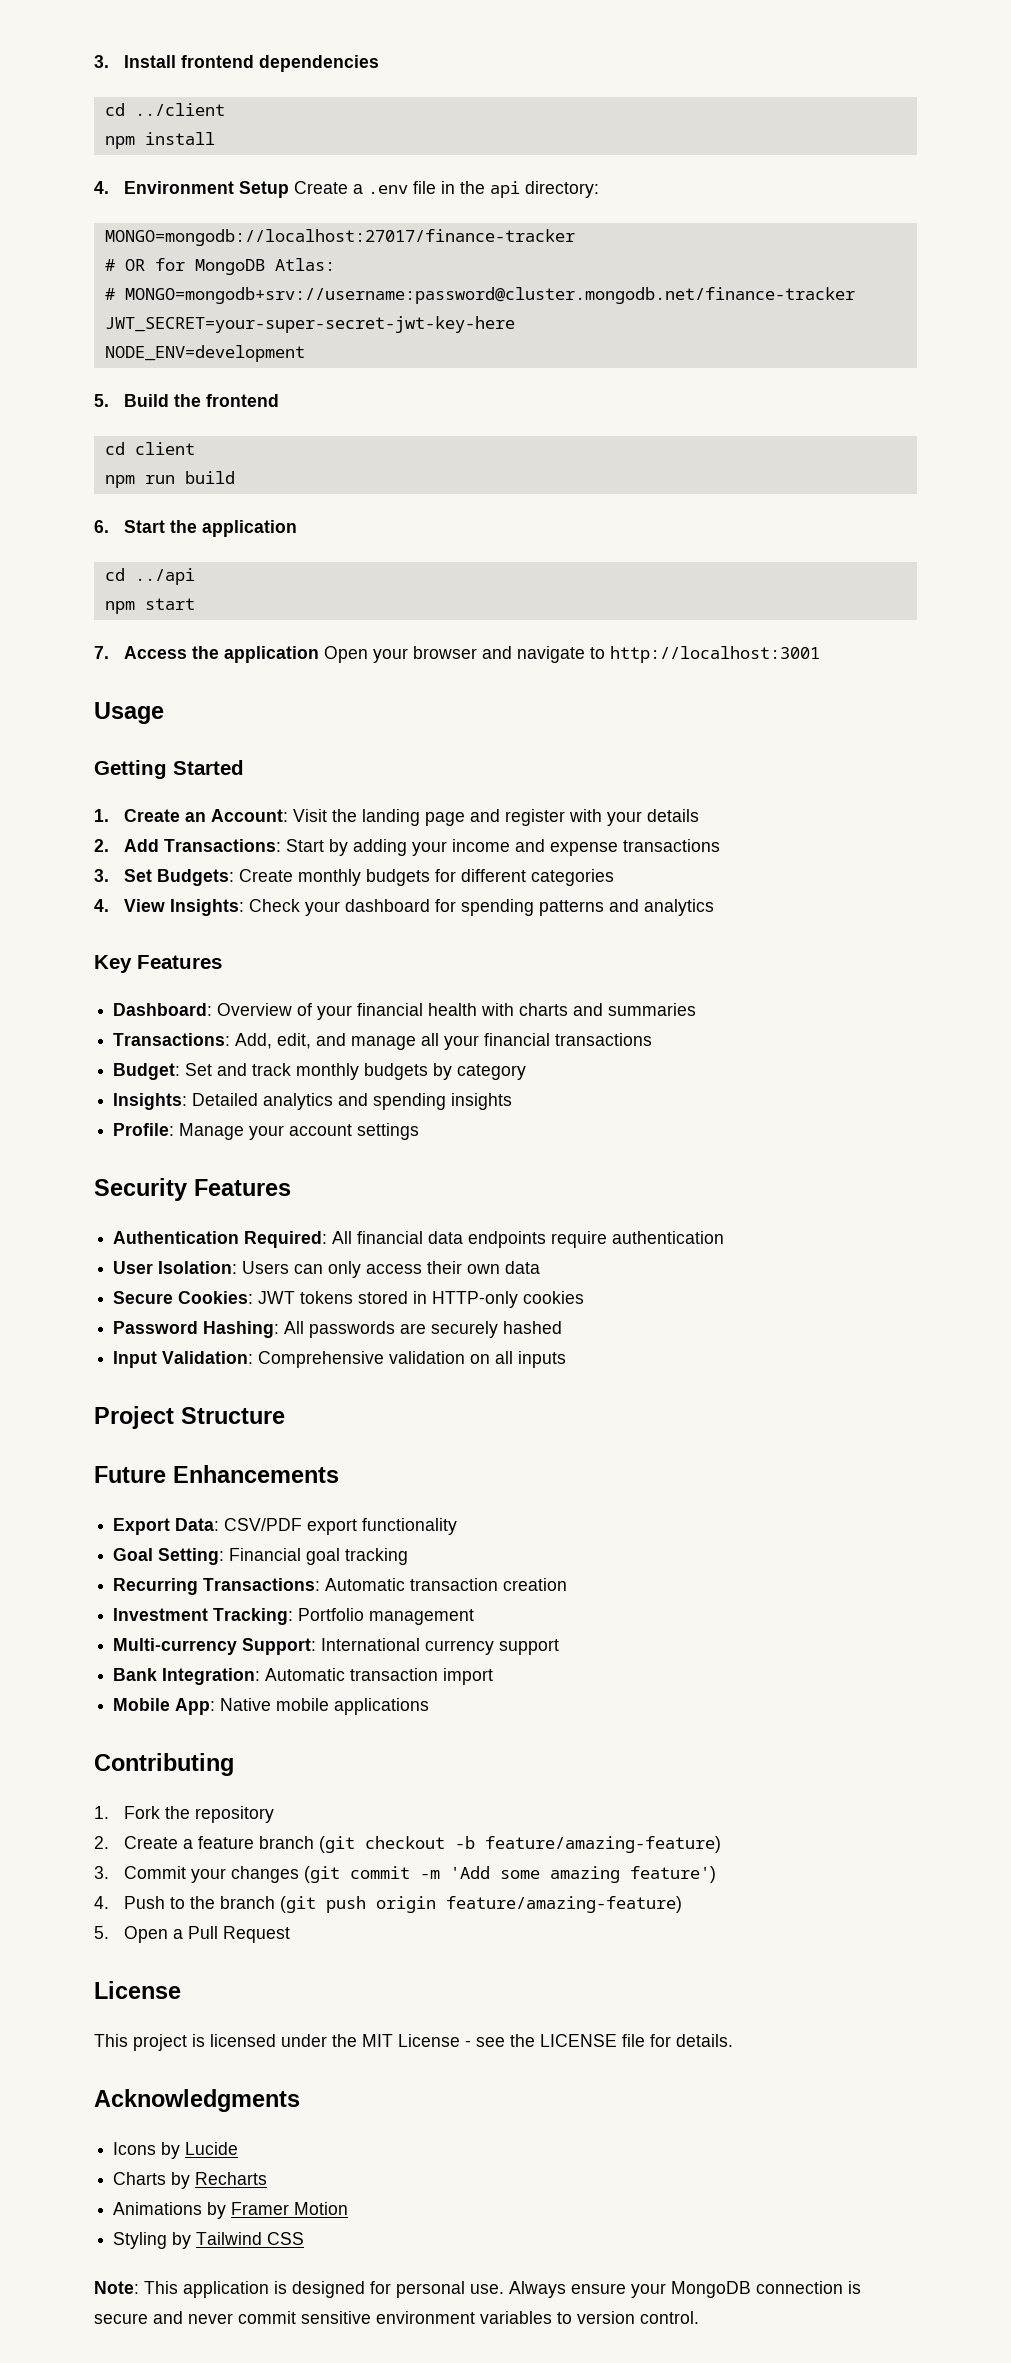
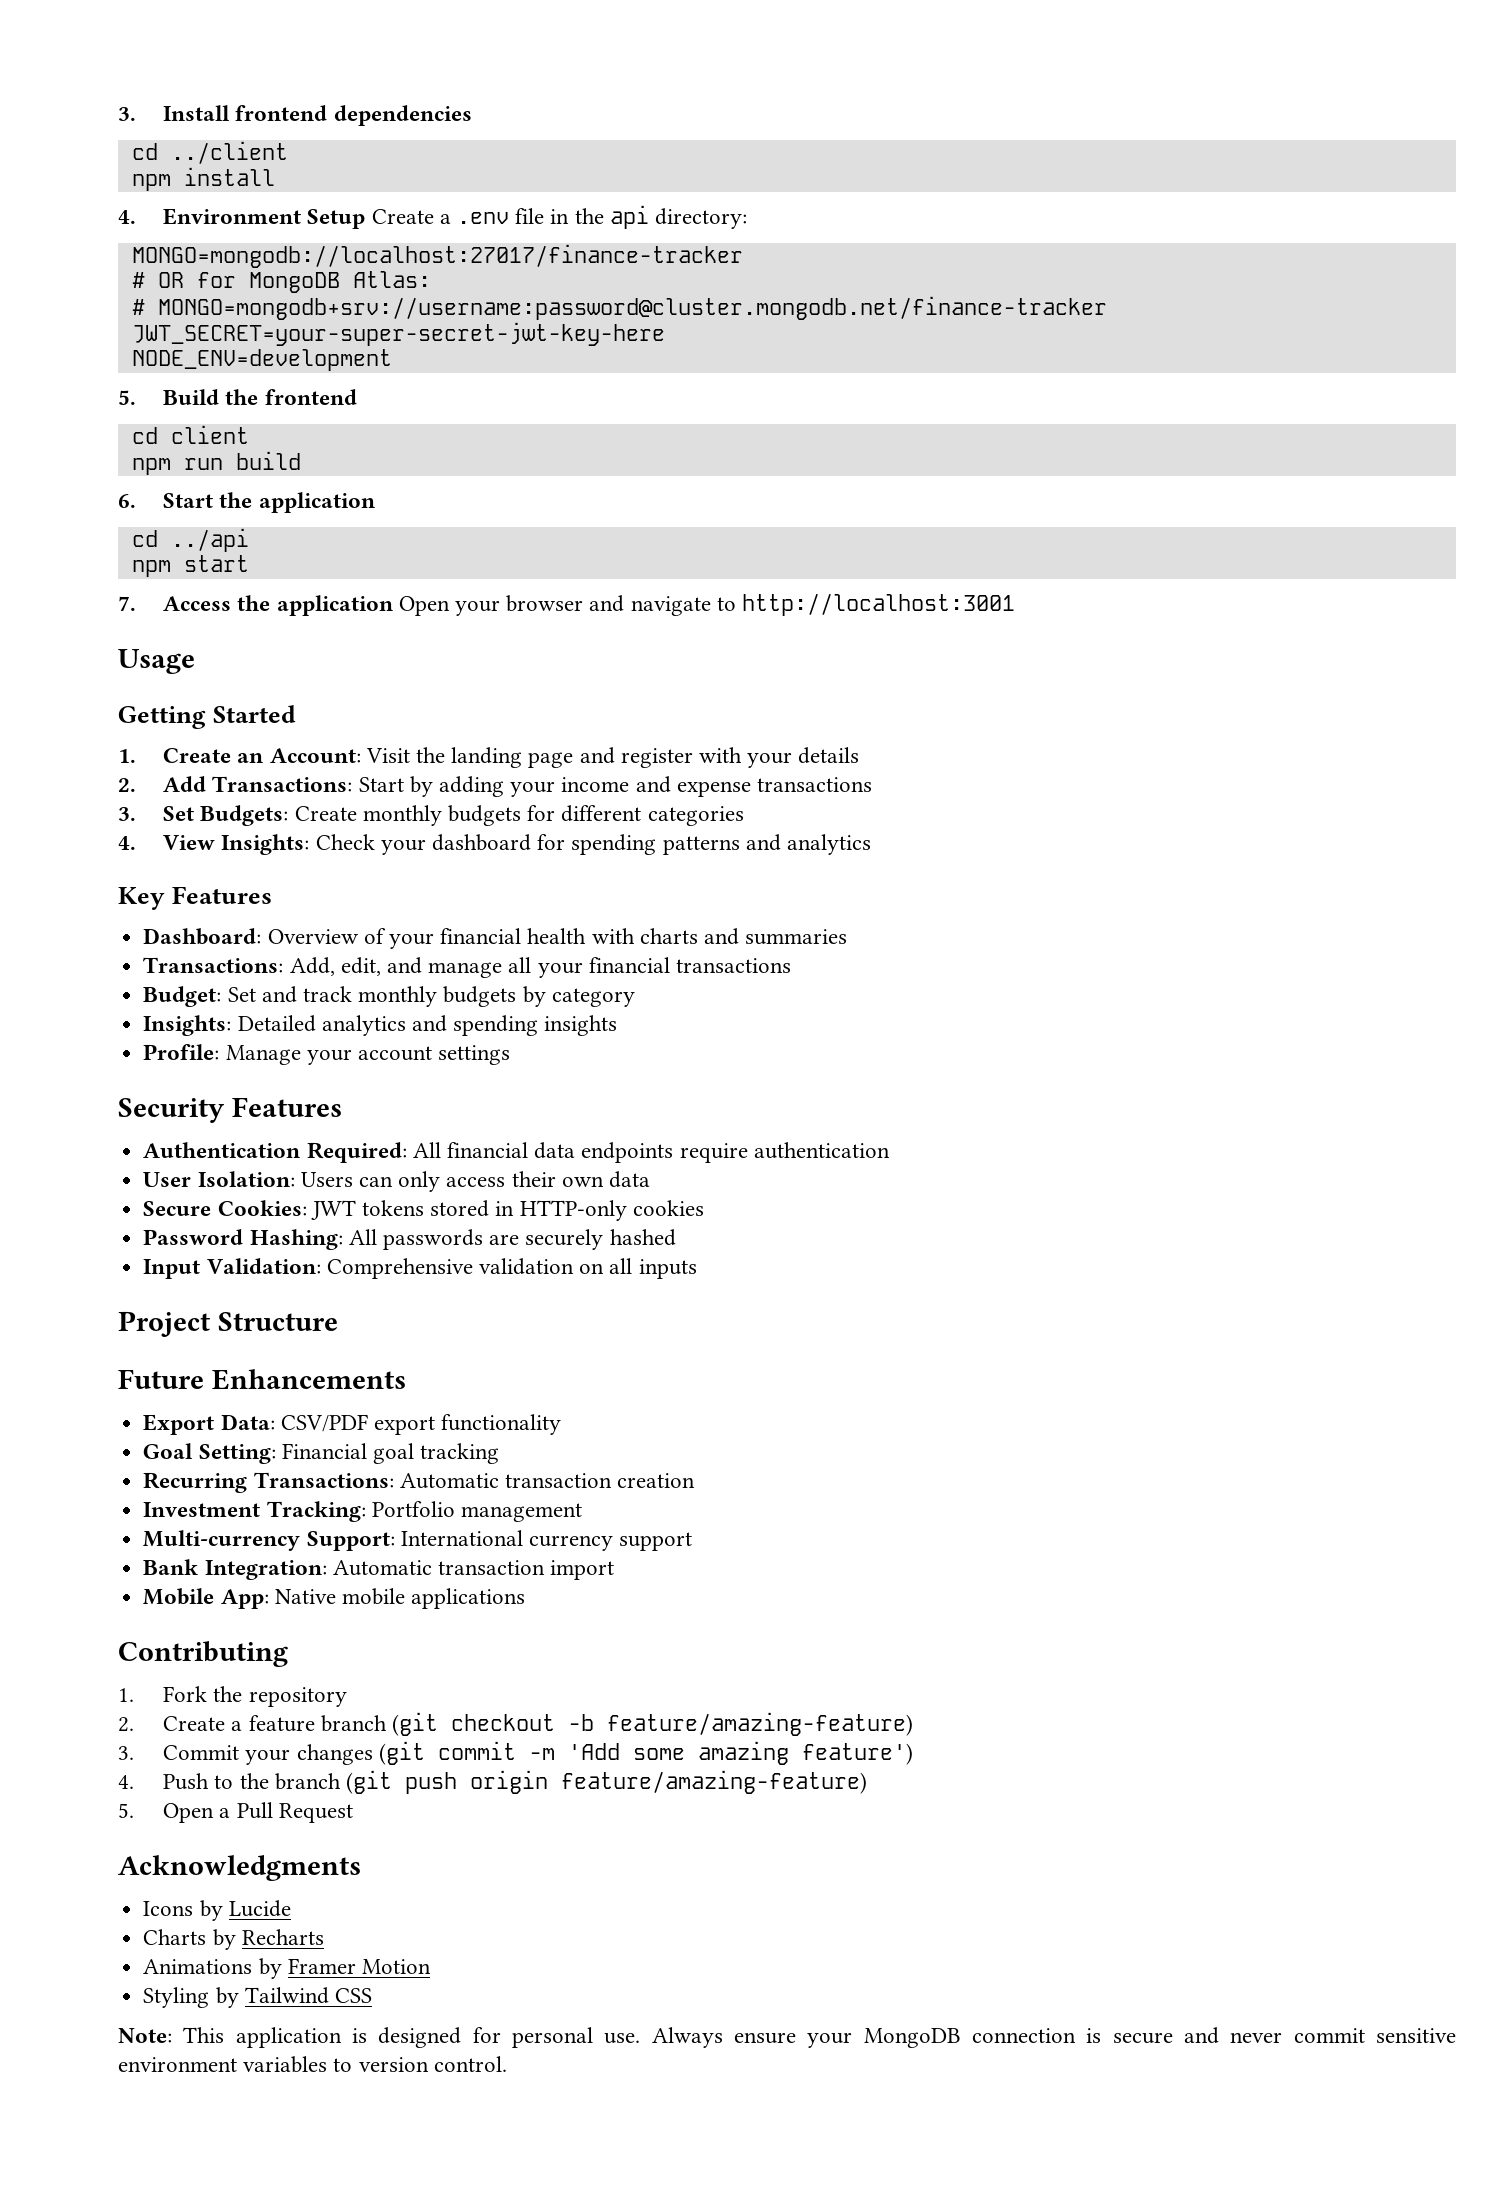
[94,1981,181,1999] [94,2034,733,2051] // License // This project is licensed under the MIT License - see the LICENSE file for details. -> (353, 1813) none

